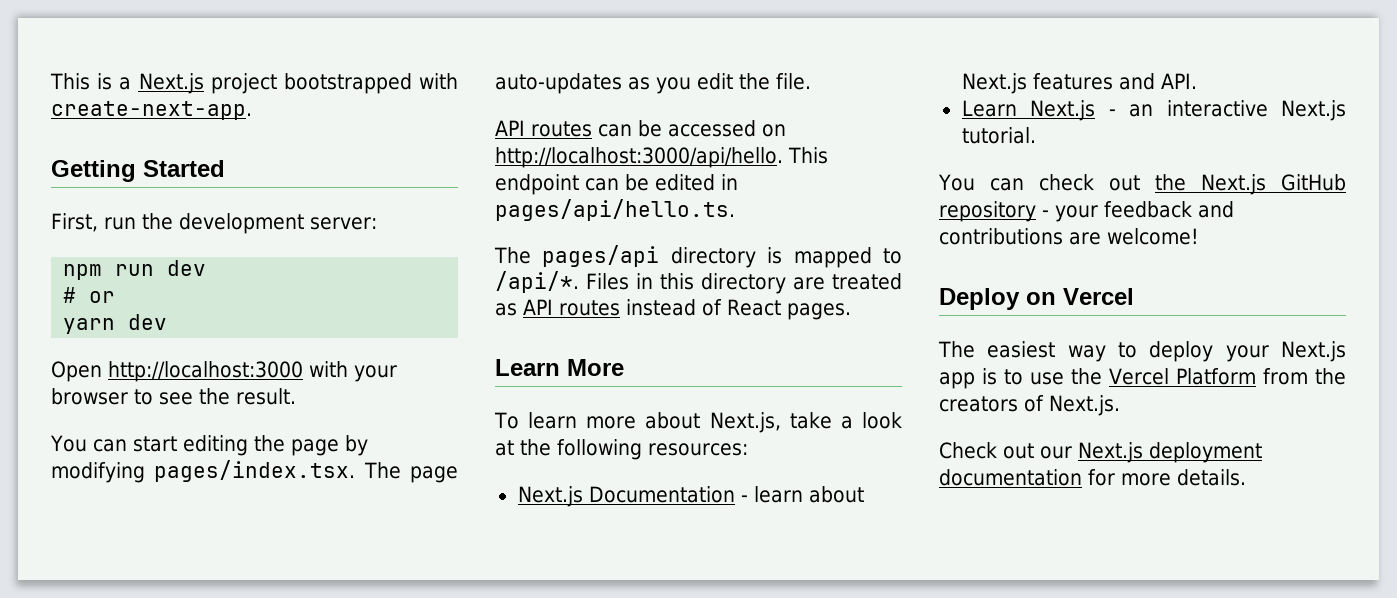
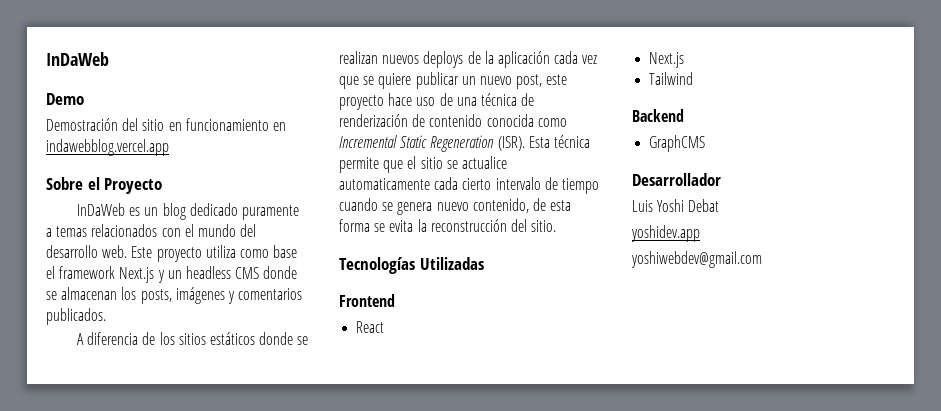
[50,73,458,94] [51,101,252,120] [51,160,225,182] [51,213,377,234] [63,260,207,280] [63,287,116,303] [63,314,168,334] [51,361,397,382] [51,388,296,405] [50,435,368,456] [51,460,458,483] [495,73,811,94] [495,120,786,137] [495,147,828,168] [495,174,738,195] [495,199,735,221] [494,245,902,268] [495,271,902,294] [495,299,851,320] [495,359,624,376] [494,412,902,433] [495,439,748,460] [517,486,864,507] [961,73,1197,94] [961,100,1346,121] [961,127,1036,144] [938,174,1346,195] [939,201,1234,222] [939,228,1199,245] [939,288,1134,310] [938,341,1346,362] [939,368,1346,389] [939,395,1120,416] [939,442,1262,463] [939,469,1246,486] This is a Next.js project bootstrapped with create-next-app. // Getting Started // First, run the development server: // npm run dev // # or // yarn dev // Open http://localhost:3000 with your browser to see the result. // You can start editing the page by modifying pages/index.tsx. The page auto-updates as you edit the file. // API routes can be accessed on http://localhost:3000/api/hello. This endpoint can be edited in pages/api/hello.ts. // The pages/api directory is mapped to /api/*. Files in this directory are treated as API routes instead of React pages. // Learn More // To learn more about Next.js, take a look at the following resources: // Next.js Documentation - learn about Next.js features and API. // Learn Next.js - an interactive Next.js tutorial. // You can check out the Next.js GitHub repository - your feedback and contributions are welcome! // Deploy on Vercel // The easiest way to deploy your Next.js app is to use the Vercel Platform from the creators of Next.js. // Check out our Next.js deployment documentation for more details. -> [46,52,109,66] [46,93,84,105] [46,118,286,131] [46,139,169,156] [46,177,163,194] [76,203,299,220] [46,224,257,237] [46,245,298,262] [46,266,298,283] [46,287,303,304] [46,308,106,325] [76,332,309,345] [339,51,598,68] [339,72,568,89] [339,93,535,110] [339,114,567,127] [339,135,590,152] [339,156,507,173] [339,177,599,194] [339,198,572,215] [339,219,557,232] [339,257,484,274] [339,294,395,307] [356,321,385,333] [649,52,685,68] [649,72,694,85] [632,109,684,122] [649,135,706,152] [632,173,721,186] [632,199,720,212] [631,225,700,242] [631,251,762,268] InDaWeb // Demo // Demostración del sitio en funcionamiento en indawebblog.vercel.app // Sobre el Proyecto // InDaWeb es un blog dedicado puramente a temas relacionados con el mundo del desarrollo web. Este proyecto utiliza como base el framework Next.js y un headless CMS donde se almacenan los posts, imágenes y comentarios publicados. // A diferencia de los sitios estáticos donde se realizan nuevos deploys de la aplicación cada vez que se quiere publicar un nuevo post, este proyecto hace uso de una técnica de renderización de contenido conocida como Incremental Static Regeneration (ISR). Esta técnica permite que el sitio se actualice automaticamente cada cierto intervalo de tiempo cuando se genera nuevo contenido, de esta forma se evita la reconstrucción del sitio. // Tecnologías Utilizadas // Frontend // React // Next.js // Tailwind // Backend // GraphCMS // Desarrollador // Luis Yoshi Debat // yoshidev.app // yoshiwebdev@gmail.com

